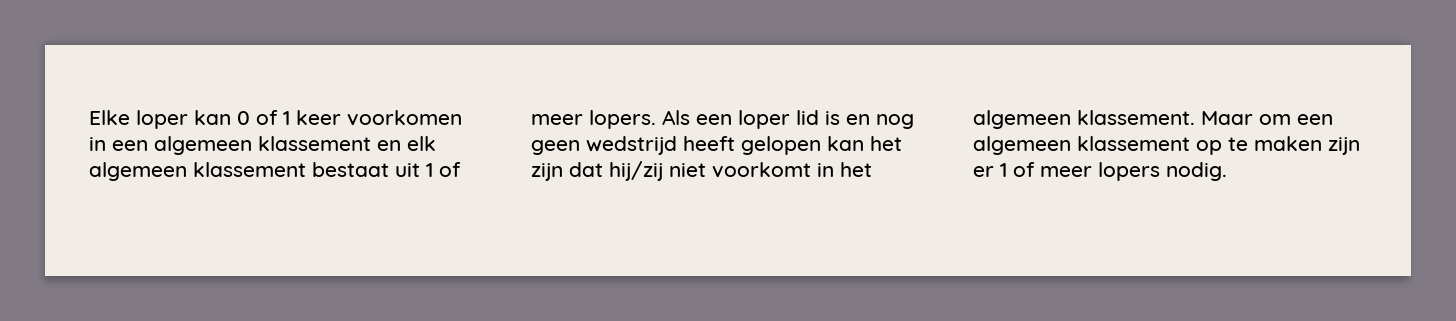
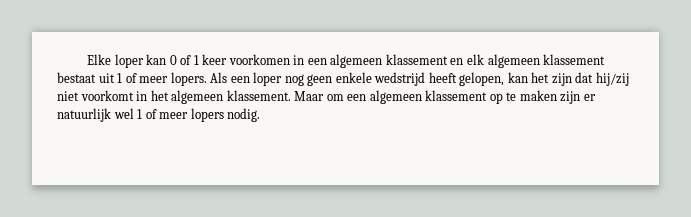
[796,110,870,125] lid is en -> (283, 79) none
(580, 147) none -> [335,72,372,83] enkele
[741,136,821,155] gelopen -> [459,72,505,86] gelopen,
(994, 171) none -> [57,108,134,122] natuurlijk wel

